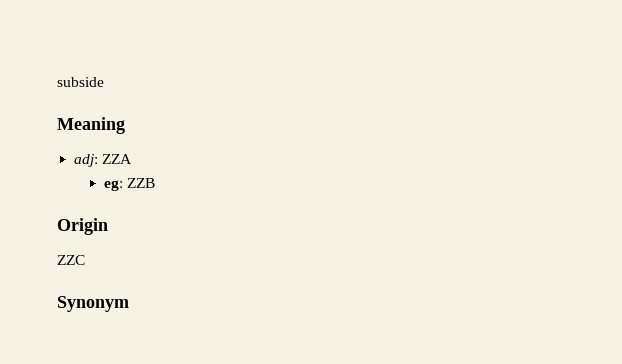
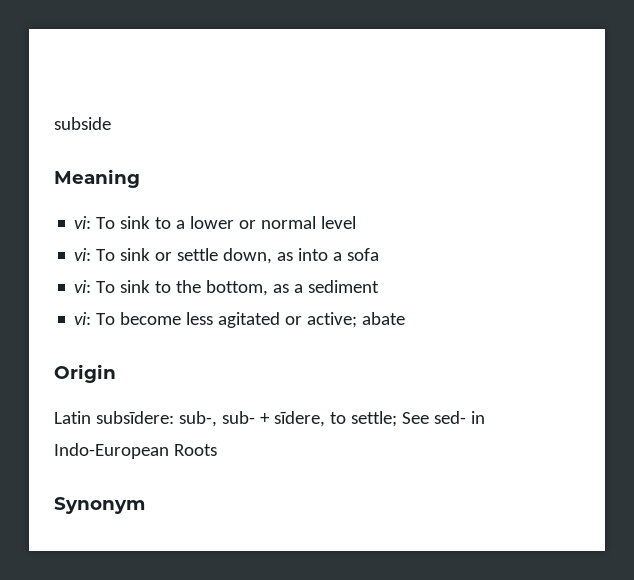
[74,154,133,167] [103,178,155,191] [57,218,108,235] [57,255,85,265] adj: ZZA // eg: ZZB // Origin // ZZC -> [74,216,357,229] [74,248,380,264] [74,280,380,296] [74,312,406,328] [54,364,116,383] [54,411,485,427] [54,443,217,459] vi: To sink to a lower or normal level // vi: To sink or settle down, as into a sofa // vi: To sink to the bottom, as a sediment // vi: To become less agitated or active; abate // Origin // Latin subsīdere: sub-, sub- + sīdere, to settle; See sed- in Indo-European Roots

